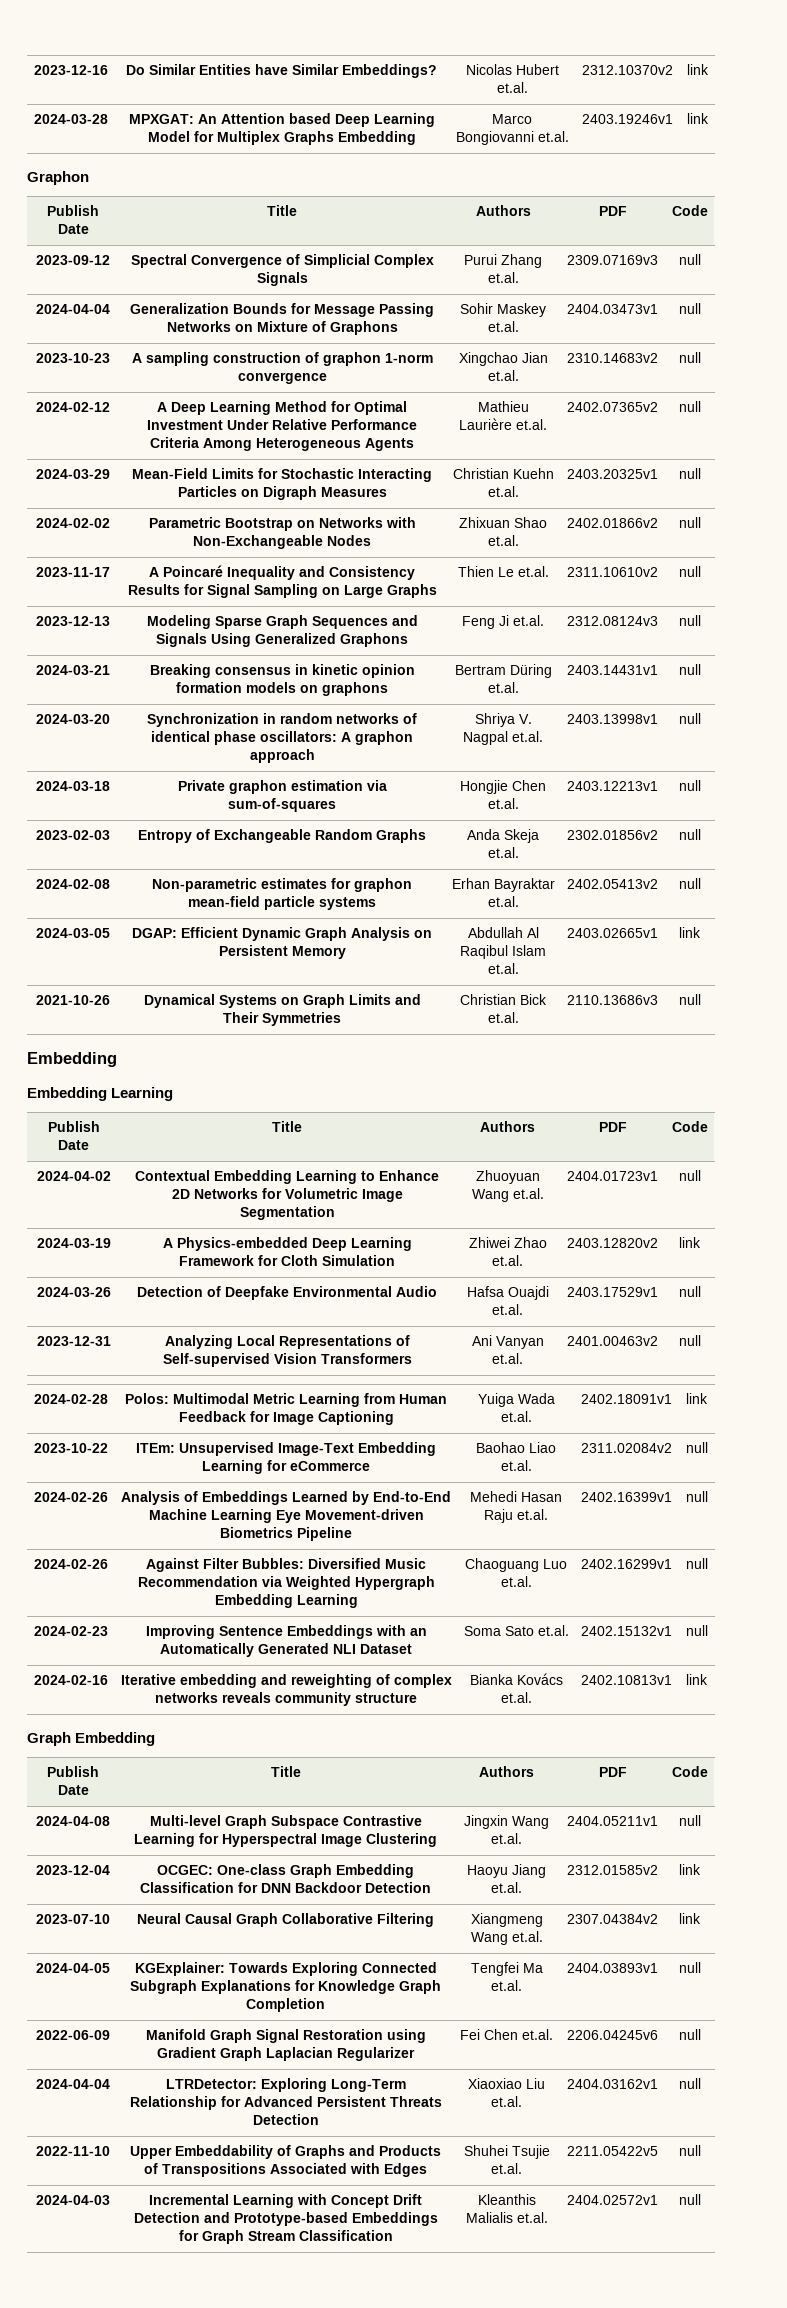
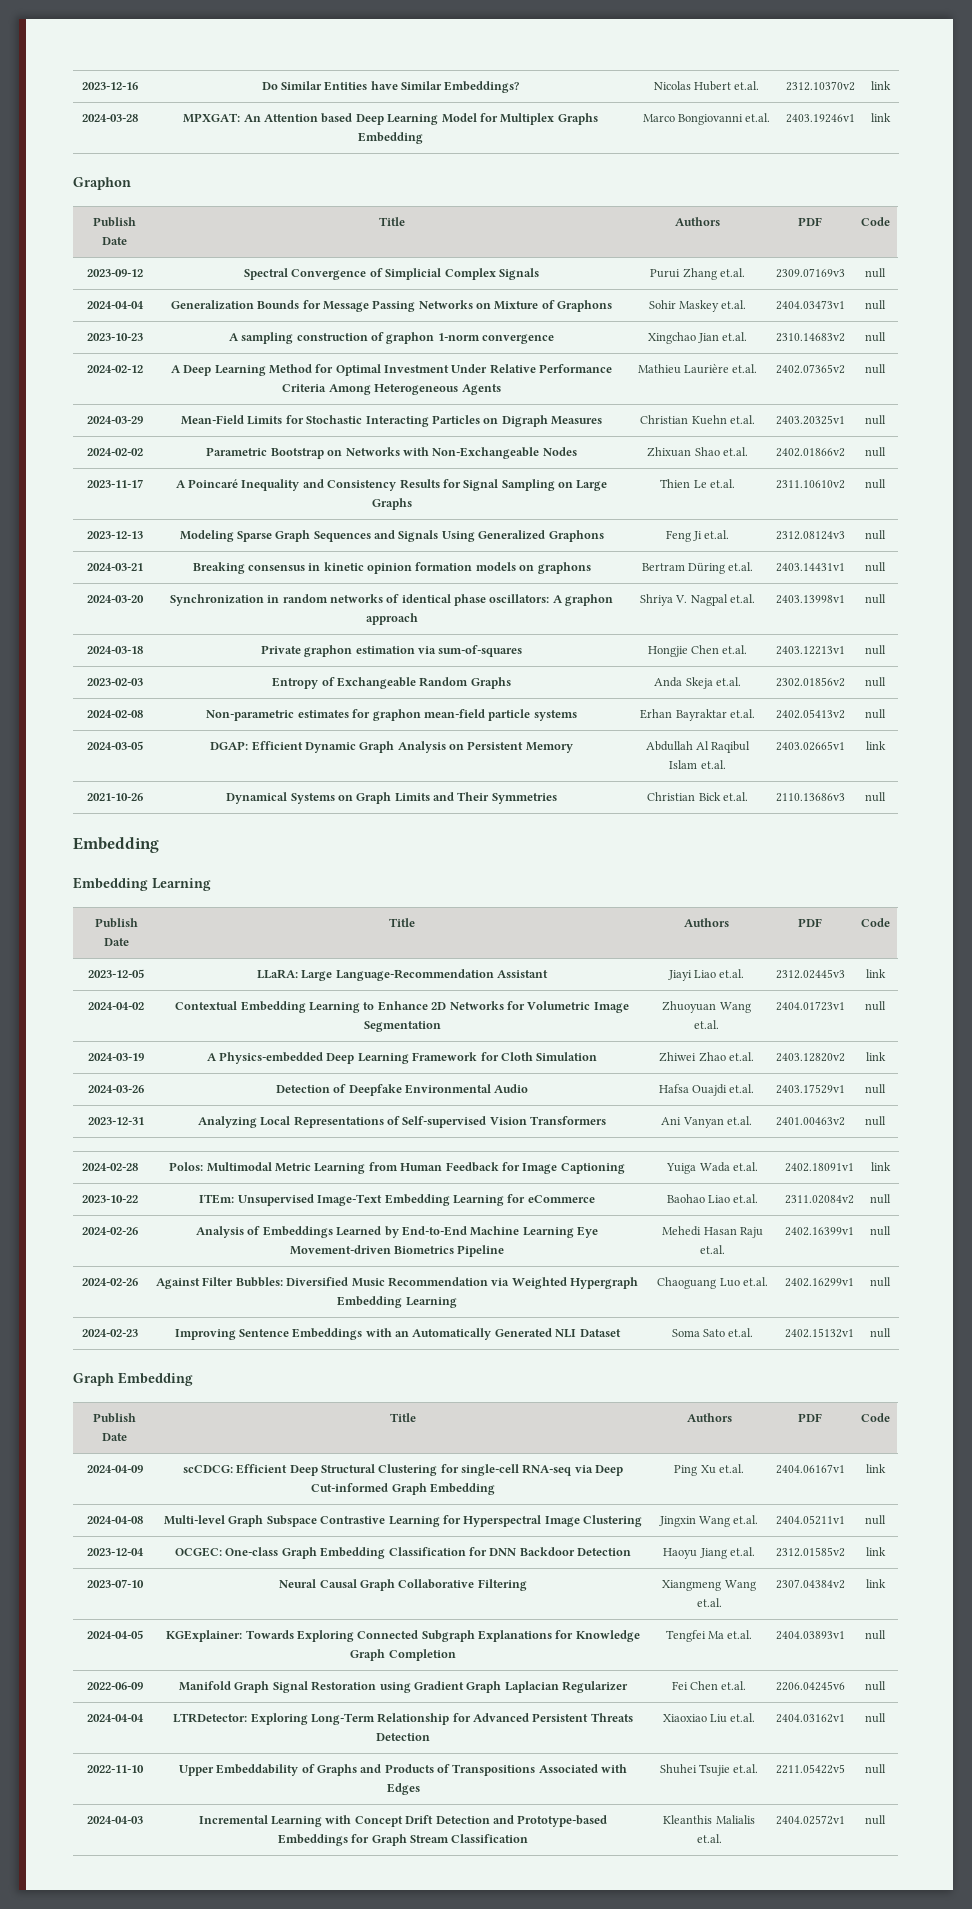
(708, 1126) none -> [88,969,144,978] [256,969,549,981] [667,969,745,981] [775,969,845,979] [865,969,886,978] // 2023-12-05 | LLaRA: Large Language-Recommendation Assistant | Jiayi Liao et.al. | 2312.02445v3 | link
[34,1675,108,1685] [120,1674,452,1688] [155,1692,417,1706] [469,1673,563,1685] [500,1692,532,1703] [581,1675,672,1685] [686,1674,708,1685] // 2024-02-16 | Iterative embedding and reweighting of complex networks reveals community structure | Bianka Kovács et.al. | 2402.10813v1 | link -> (891, 1333) none
(708, 1771) none -> [86,1465,143,1473] [182,1464,624,1476] [311,1483,495,1495] [674,1464,744,1476] [775,1464,845,1474] [865,1464,886,1473] // 2024-04-09 | scCDCG: Efficient Deep Structural Clustering for single-cell RNA-seq via Deep Cut-informed Graph Embedding | Ping Xu et.al. | 2404.06167v1 | link

